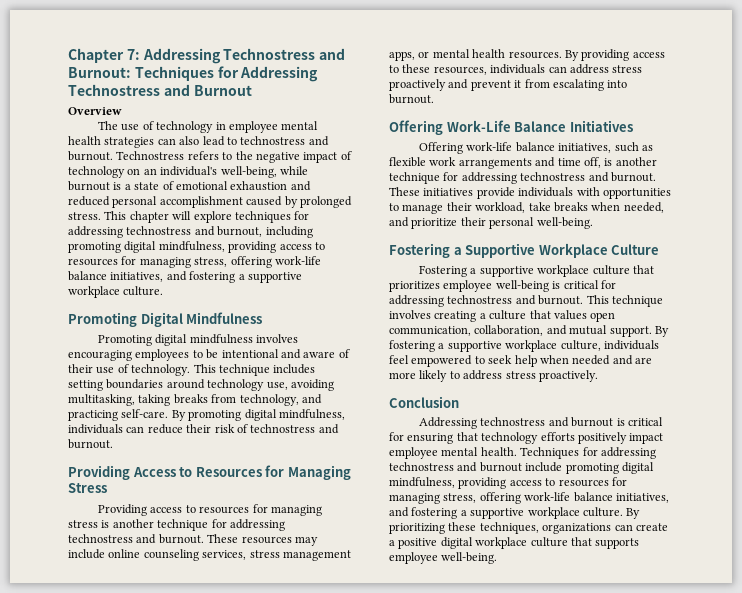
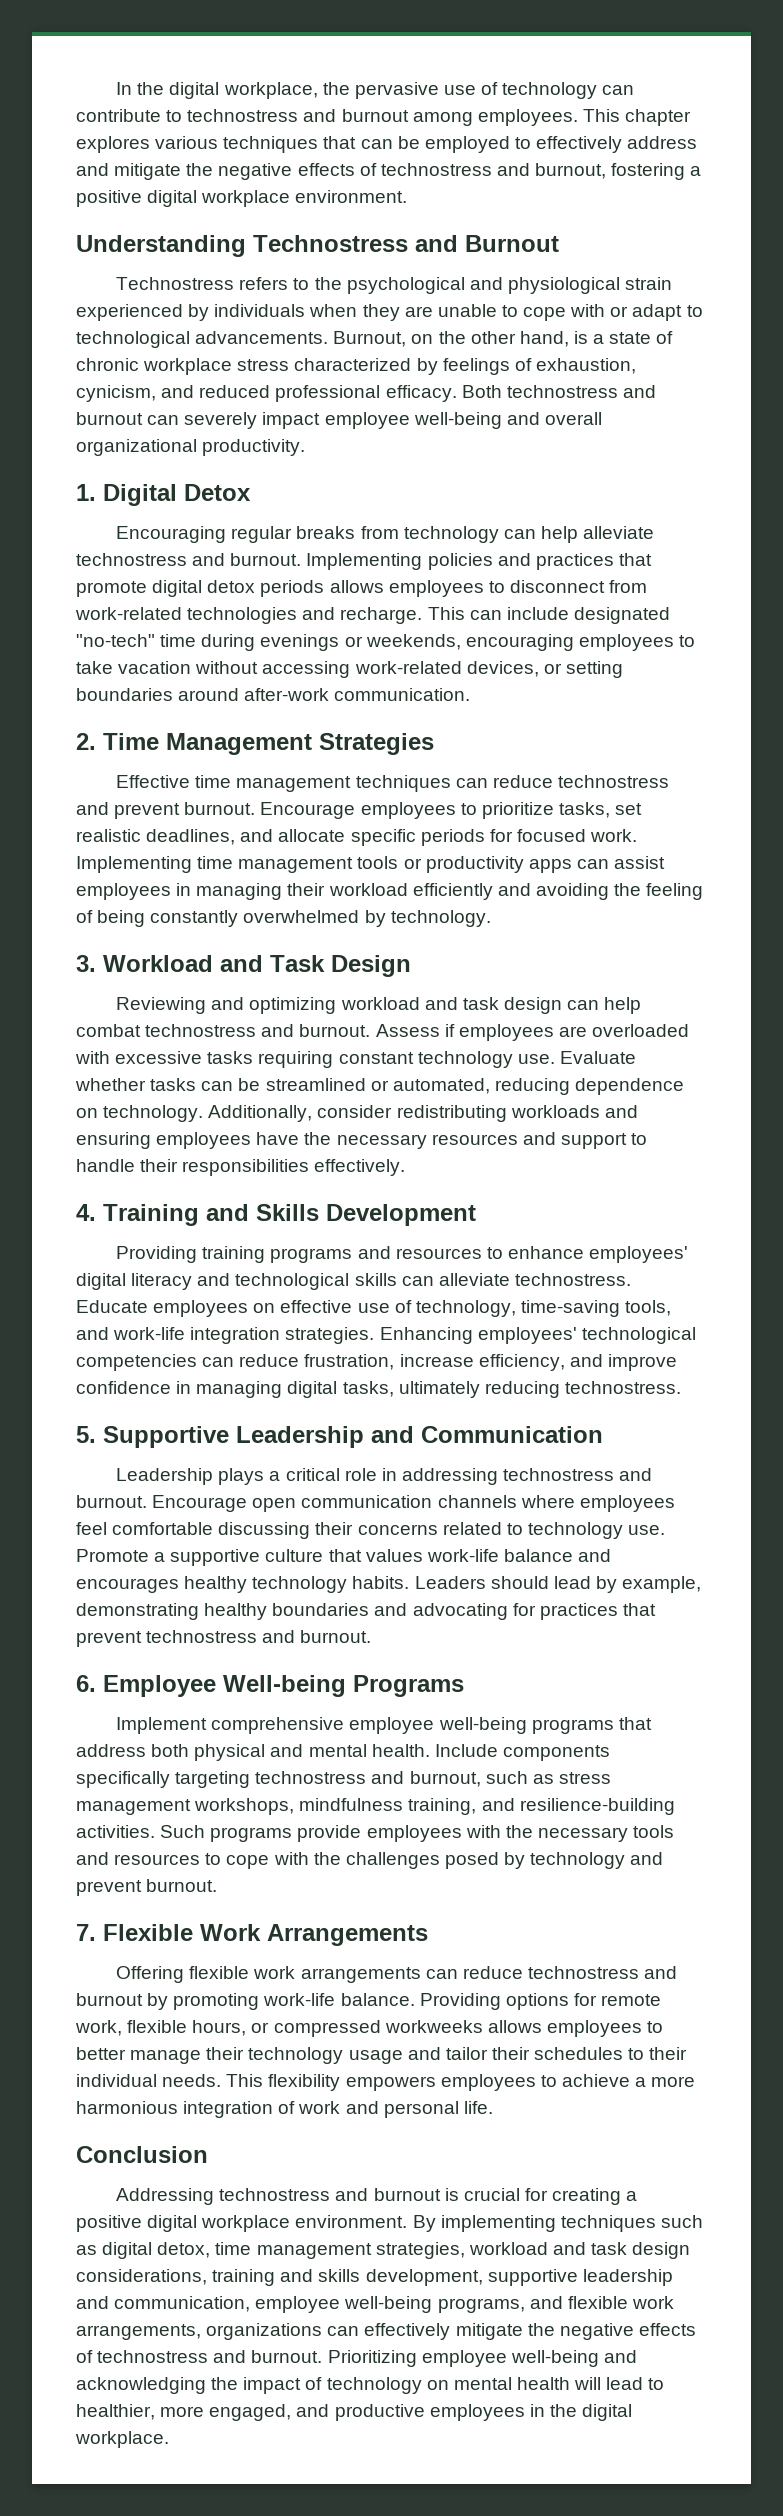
[68,48,346,64] [68,66,319,82] [68,84,252,96] [68,107,122,115] [98,121,319,133] [68,136,329,148] [68,151,352,163] [68,166,308,178] [68,181,311,191] [68,196,352,208] [68,211,310,223] [68,226,313,238] [68,241,325,253] [68,256,321,268] [68,271,302,283] [68,286,164,298] [68,312,263,327] [98,334,299,346] [68,349,350,361] [68,364,316,376] [68,379,334,391] [68,394,322,406] [68,409,345,421] [68,424,339,434] [68,439,113,449] [68,465,351,480] [68,483,107,493] [98,504,322,516] [68,519,285,531] [68,534,318,546] [68,549,351,561] [389,49,665,61] [389,64,643,75] [389,79,628,91] [389,94,434,104] [389,120,633,135] [419,142,653,154] [389,157,657,169] [389,172,656,184] [389,187,671,199] [389,202,664,214] [389,217,593,229] [389,243,660,258] [419,265,654,277] [389,280,616,292] [389,295,663,307] [389,310,616,322] [389,325,669,337] [389,340,659,352] [389,355,652,367] [389,370,598,382] Chapter 7: Addressing Technostress and Burnout: Techniques for Addressing Technostress and Burnout // Overview // The use of technology in employee mental health strategies can also lead to technostress and burnout. Technostress refers to the negative impact of technology on an individual's well-being, while burnout is a state of emotional exhaustion and reduced personal accomplishment caused by prolonged stress. This chapter will explore techniques for addressing technostress and burnout, including promoting digital mindfulness, providing access to resources for managing stress, offering work-life balance initiatives, and fostering a supportive workplace culture. // Promoting Digital Mindfulness // Promoting digital mindfulness involves encouraging employees to be intentional and aware of their use of technology. This technique includes setting boundaries around technology use, avoiding multitasking, taking breaks from technology, and practicing self-care. By promoting digital mindfulness, individuals can reduce their risk of technostress and burnout. // Providing Access to Resources for Managing Stress // Providing access to resources for managing stress is another technique for addressing technostress and burnout. These resources may include online counseling services, stress management apps, or mental health resources. By providing access to these resources, individuals can address stress proactively and prevent it from escalating into burnout. // Offering Work-Life Balance Initiatives // Offering work-life balance initiatives, such as flexible work arrangements and time off, is another technique for addressing technostress and burnout. These initiatives provide individuals with opportunities to manage their workload, take breaks when needed, and prioritize their personal well-being. // Fostering a Supportive Workplace Culture // Fostering a supportive workplace culture that prioritizes employee well-being is critical for addressing technostress and burnout. This technique involves creating a culture that values open communication, collaboration, and mutual support. By fostering a supportive workplace culture, individuals feel empowered to seek help when needed and are more likely to address stress proactively. -> [116,82,635,99] [76,109,692,126] [76,136,698,153] [76,163,702,180] [76,190,408,207] [76,235,559,257] [116,277,673,294] [76,304,703,321] [76,331,674,348] [76,358,636,375] [76,385,656,402] [76,412,602,429] [76,439,306,456] [76,484,251,506] [116,526,655,543] [76,553,652,570] [76,580,648,597] [75,607,670,624] [76,634,696,651] [76,661,623,678] [76,688,471,701] [76,733,434,755] [116,775,669,792] [76,802,643,819] [76,829,638,846] [76,856,666,873] [76,883,704,900] [76,910,491,927] [76,955,411,977] [116,997,642,1014] [76,1024,690,1041] [75,1051,636,1068] [75,1078,685,1095] [76,1105,638,1122] [76,1132,648,1149] [76,1159,406,1176] [76,1204,476,1226] [116,1246,689,1263] [76,1273,631,1290] [76,1300,672,1317] [76,1327,696,1344] [76,1354,677,1371] [76,1381,681,1398] [76,1426,603,1448] [116,1468,653,1485] [76,1495,675,1512] [76,1522,666,1539] [76,1549,612,1566] [76,1576,702,1593] [76,1603,656,1620] [76,1630,372,1647] [76,1675,464,1697] [116,1717,652,1734] [76,1744,610,1761] [76,1771,611,1788] [76,1798,675,1815] [76,1825,675,1842] [76,1852,664,1869] [76,1879,218,1896] [76,1924,428,1946] [116,1966,678,1983] [76,1993,662,2010] [75,2020,664,2037] [76,2047,688,2064] [76,2074,696,2091] [76,2101,493,2118] In the digital workplace, the pervasive use of technology can contribute to technostress and burnout among employees. This chapter explores various techniques that can be employed to effectively address and mitigate the negative effects of technostress and burnout, fostering a positive digital workplace environment. // Understanding Technostress and Burnout // Technostress refers to the psychological and physiological strain experienced by individuals when they are unable to cope with or adapt to technological advancements. Burnout, on the other hand, is a state of chronic workplace stress characterized by feelings of exhaustion, cynicism, and reduced professional efficacy. Both technostress and burnout can severely impact employee well-being and overall organizational productivity. // 1. Digital Detox // Encouraging regular breaks from technology can help alleviate technostress and burnout. Implementing policies and practices that promote digital detox periods allows employees to disconnect from work-related technologies and recharge. This can include designated "no-tech" time during evenings or weekends, encouraging employees to take vacation without accessing work-related devices, or setting boundaries around after-work communication. // 2. Time Management Strategies // Effective time management techniques can reduce technostress and prevent burnout. Encourage employees to prioritize tasks, set realistic deadlines, and allocate specific periods for focused work. Implementing time management tools or productivity apps can assist employees in managing their workload efficiently and avoiding the feeling of being constantly overwhelmed by technology. // 3. Workload and Task Design // Reviewing and optimizing workload and task design can help combat technostress and burnout. Assess if employees are overloaded with excessive tasks requiring constant technology use. Evaluate whether tasks can be streamlined or automated, reducing dependence on technology. Additionally, consider redistributing workloads and ensuring employees have the necessary resources and support to handle their responsibilities effectively. // 4. Training and Skills Development // Providing training programs and resources to enhance employees' digital literacy and technological skills can alleviate technostress. Educate employees on effective use of technology, time-saving tools, and work-life integration strategies. Enhancing employees' technological competencies can reduce frustration, increase efficiency, and improve confidence in managing digital tasks, ultimately reducing technostress. // 5. Supportive Leadership and Communication // Leadership plays a critical role in addressing technostress and burnout. Encourage open communication channels where employees feel comfortable discussing their concerns related to technology use. Promote a supportive culture that values work-life balance and encourages healthy technology habits. Leaders should lead by example, demonstrating healthy boundaries and advocating for practices that prevent technostress and burnout. // 6. Employee Well-being Programs // Implement comprehensive employee well-being programs that address both physical and mental health. Include components specifically targeting technostress and burnout, such as stress management workshops, mindfulness training, and resilience-building activities. Such programs provide employees with the necessary tools and resources to cope with the challenges posed by technology and prevent burnout. // 7. Flexible Work Arrangements // Offering flexible work arrangements can reduce technostress and burnout by promoting work-life balance. Providing options for remote work, flexible hours, or compressed workweeks allows employees to better manage their technology usage and tailor their schedules to their individual needs. This flexibility empowers employees to achieve a more harmonious integration of work and personal life.
[627,417,663,426] [389,432,664,444] [389,447,656,459] [389,462,654,474] [389,477,627,489] [389,492,669,504] [389,507,641,519] [389,522,668,534] [389,537,640,549] [389,552,498,564] critical for ensuring that technology efforts positively impact employee mental health. Techniques for addressing technostress and burnout include promoting digital mindfulness, providing access to resources for managing stress, offering work-life balance initiatives, and fostering a supportive workplace culture. By prioritizing these techniques, organizations can create a positive digital workplace culture that supports employee well-being. -> [463,2188,638,2205] [76,2215,703,2232] [76,2242,691,2259] [76,2269,673,2286] [76,2296,674,2313] [76,2323,696,2340] [76,2350,637,2367] [76,2377,665,2394] [76,2404,633,2421] [75,2431,169,2448] crucial for creating a positive digital workplace environment. By implementing techniques such as digital detox, time management strategies, workload and task design considerations, training and skills development, supportive leadership and communication, employee well-being programs, and flexible work arrangements, organizations can effectively mitigate the negative effects of technostress and burnout. Prioritizing employee well-being and acknowledging the impact of technology on mental health will lead to healthier, more engaged, and productive employees in the digital workplace.

